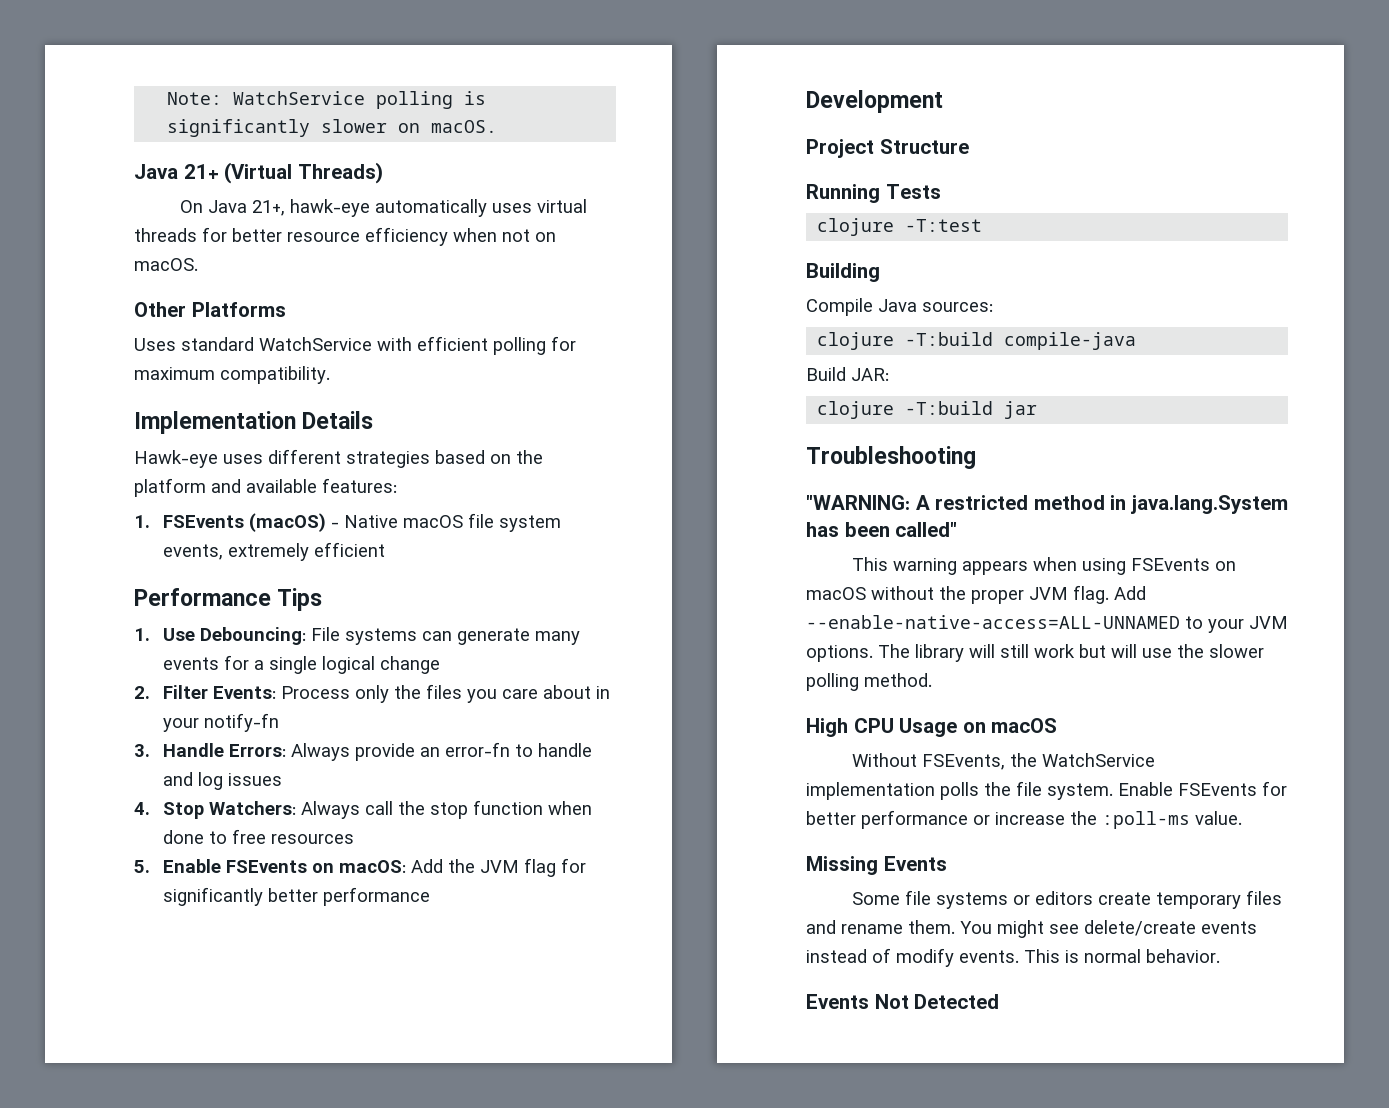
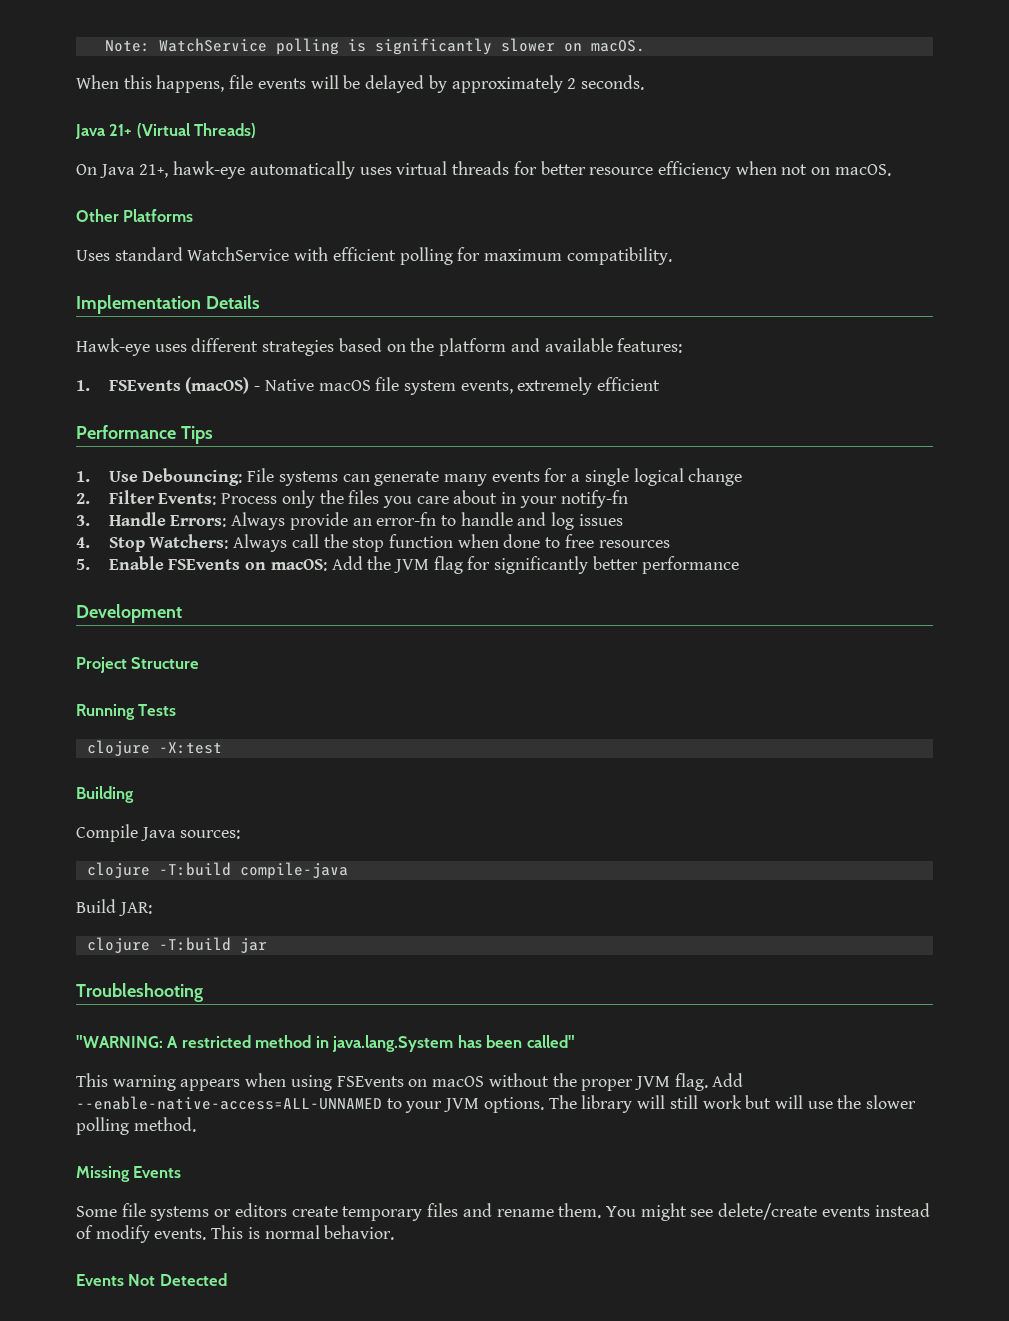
(498, 126) none -> [76,75,644,93] // When this happens, file events will be delayed by approximately 2 seconds.
[905,219,983,232] -T:test -> [158,742,222,754] -X:test
[806,718,1058,737] [851,753,1155,770] [806,781,1287,800] [806,810,1242,829] // High CPU Usage on macOS // Without FSEvents, the WatchService implementation polls the file system. Enable FSEvents for better performance or increase the :poll-ms value. -> (196, 1124) none

